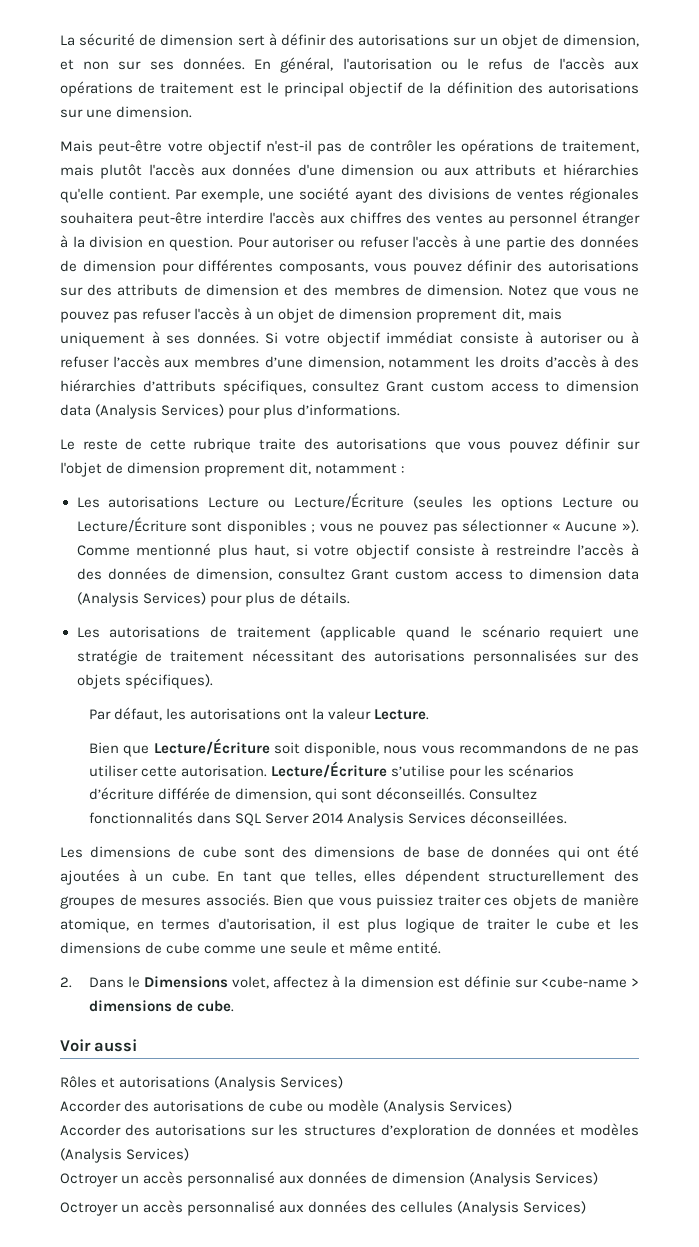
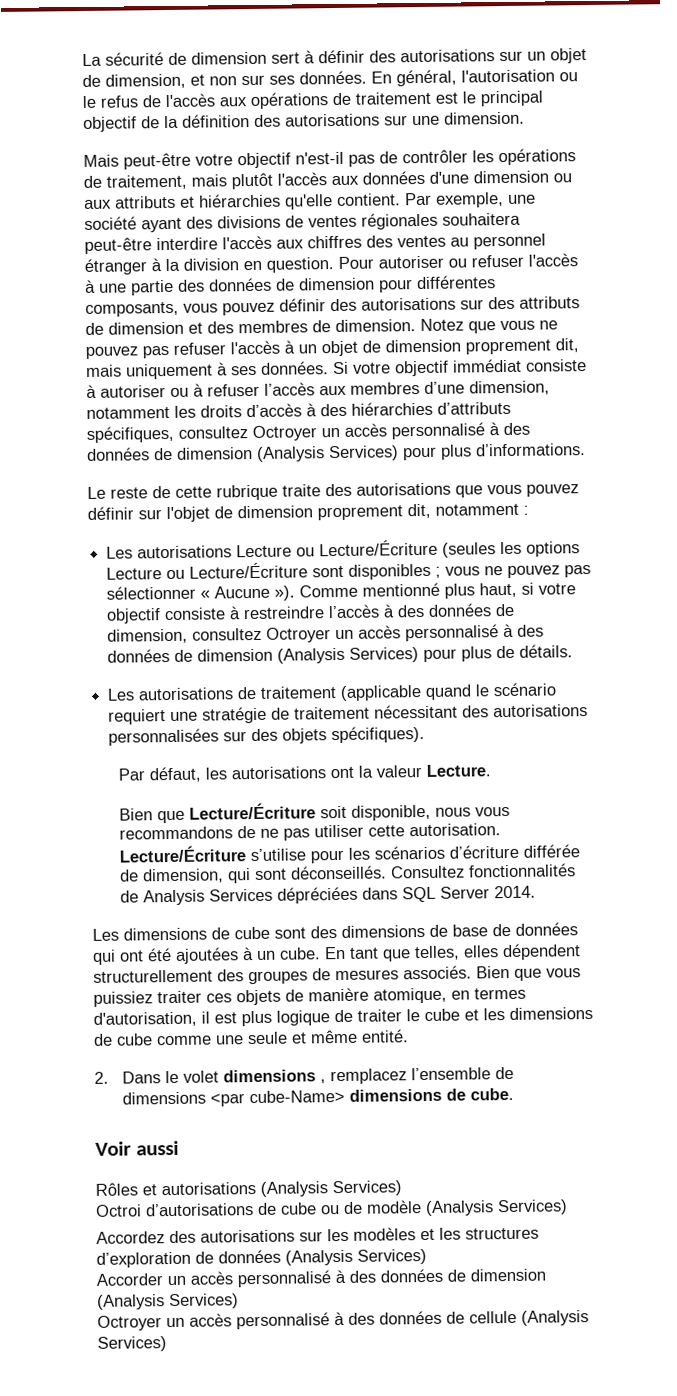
[386,380,639,392] [60,404,91,416] Grant custom access to dimension data -> [252,422,530,441] [87,447,253,461] Octroyer un accès personnalisé à des données de dimension
[351,568,639,580] Grant custom access to dimension data -> [266,623,545,643] [107,648,274,663] Octroyer un accès personnalisé à des données de dimension
[196,811,568,827] dans SQL Server 2014 Analysis Services déconseillées. -> [120,885,537,906] de Analysis Services dépréciées dans SQL Server 2014.
[144,975,639,989] Dimensions volet, affectez à la dimension est définie sur <cube-name > -> [183,1066,515,1085] [122,1089,346,1107] volet dimensions , remplacez l’ensemble de dimensions <par cube-Name>
[60,1100,245,1112] Accorder des autorisations -> [95,1203,254,1217] Octroi d’autorisations
(325, 1107) none -> [343,1201,363,1214] de
[60,1124,121,1136] Accorder -> [96,1231,165,1244] Accordez
(299, 1130) none -> [353,1227,461,1241] modèles et les
[560,1123,640,1136] [60,1148,190,1163] [60,1171,305,1187] et modèles (Analysis Services) // Octroyer un accès personnalisé aux -> [285,1248,427,1266] [96,1269,376,1288] (Analysis Services) // Accorder un accès personnalisé à des
[279,1200,454,1213] aux données des cellules -> [334,1310,517,1326] à des données de cellule

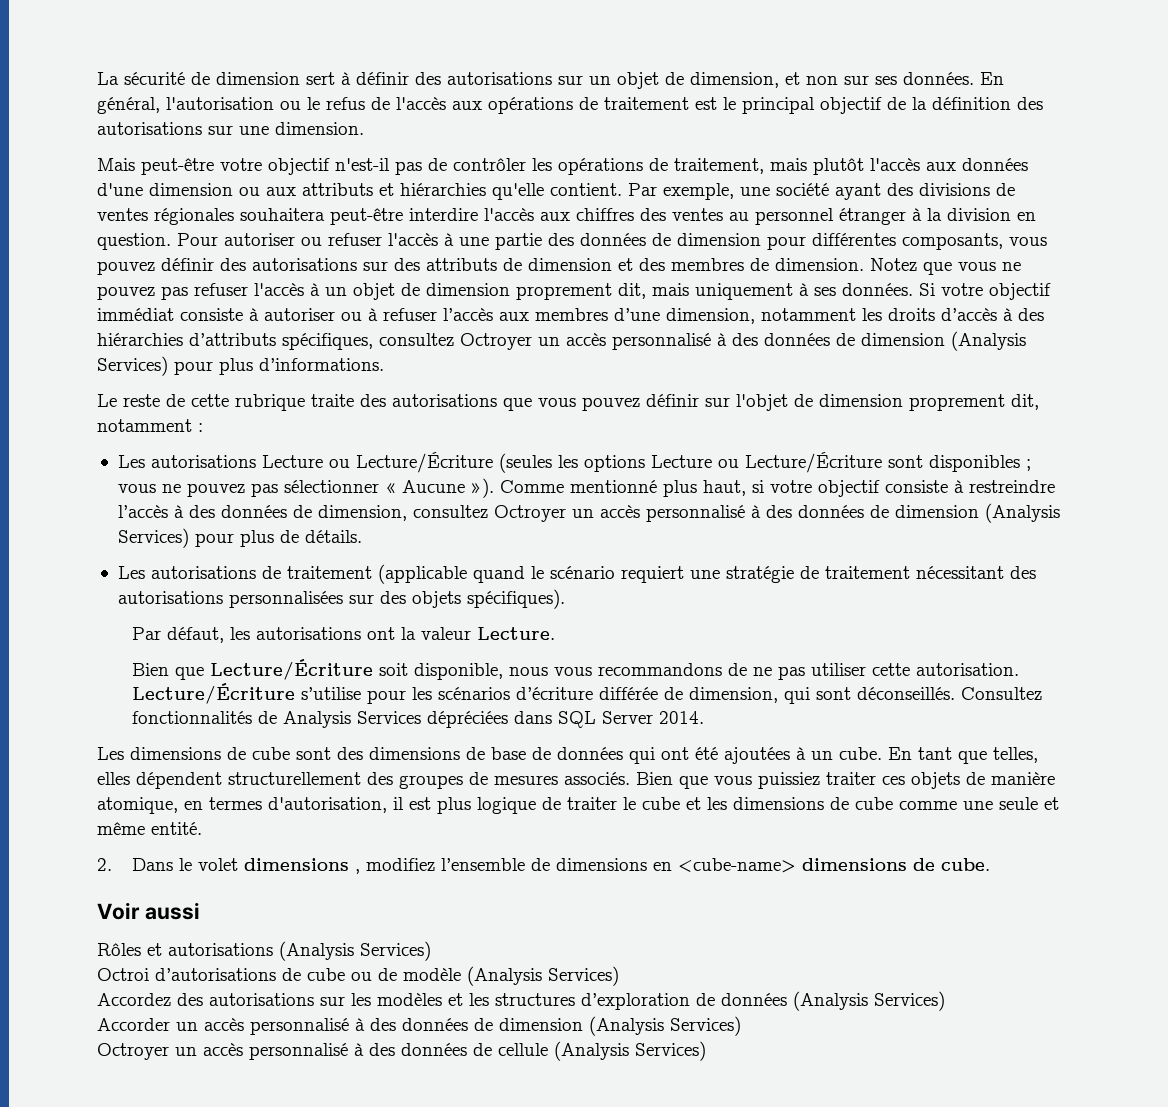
[330,1068,408,1085] remplacez -> [365,858,435,871] modifiez
[210,1089,346,1107] <par cube-Name> -> [652,858,796,873] en <cube-name>

